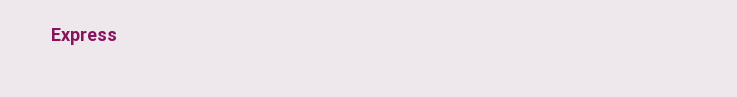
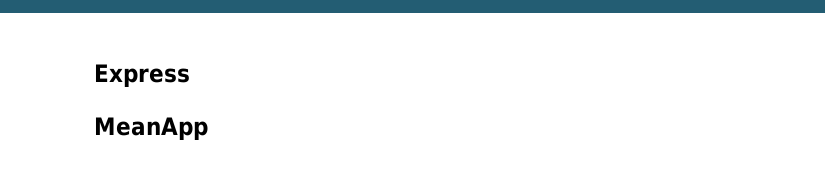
(117, 36) none -> [94,117,208,140] // MeanApp

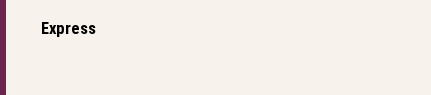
[94,117,208,140] // MeanApp -> (96, 29) none

